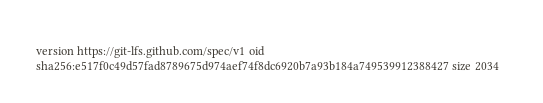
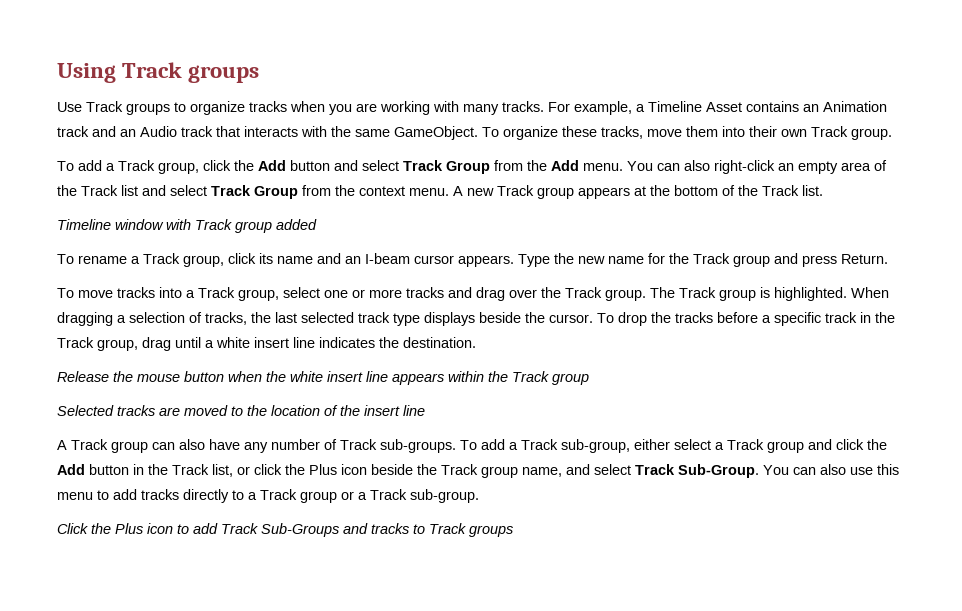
[36,46,265,58] [36,61,499,71] version https://git-lfs.github.com/spec/v1 oid sha256:e517f0c49d57fad8789675d974aef74f8dc6920b7a93b184a749539912388427 size 2034 -> [57,62,260,83] [57,101,887,115] [57,126,892,140] [57,160,887,174] [57,185,823,199] [57,219,317,233] [57,253,888,267] [57,287,889,301] [57,312,895,326] [57,337,476,351] [57,371,589,385] [57,405,425,416] [57,439,887,453] [57,464,899,478] [57,489,479,503] [57,523,513,537] Using Track groups // Use Track groups to organize tracks when you are working with many tracks. For example, a Timeline Asset contains an Animation track and an Audio track that interacts with the same GameObject. To organize these tracks, move them into their own Track group. // To add a Track group, click the Add button and select Track Group from the Add menu. You can also right-click an empty area of the Track list and select Track Group from the context menu. A new Track group appears at the bottom of the Track list. // Timeline window with Track group added // To rename a Track group, click its name and an I-beam cursor appears. Type the new name for the Track group and press Return. // To move tracks into a Track group, select one or more tracks and drag over the Track group. The Track group is highlighted. When dragging a selection of tracks, the last selected track type displays beside the cursor. To drop the tracks before a specific track in the Track group, drag until a white insert line indicates the destination. // Release the mouse button when the white insert line appears within the Track group // Selected tracks are moved to the location of the insert line // A Track group can also have any number of Track sub-groups. To add a Track sub-group, either select a Track group and click the Add button in the Track list, or click the Plus icon beside the Track group name, and select Track Sub-Group. You can also use this menu to add tracks directly to a Track group or a Track sub-group. // Click the Plus icon to add Track Sub-Groups and tracks to Track groups

